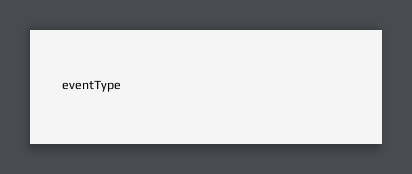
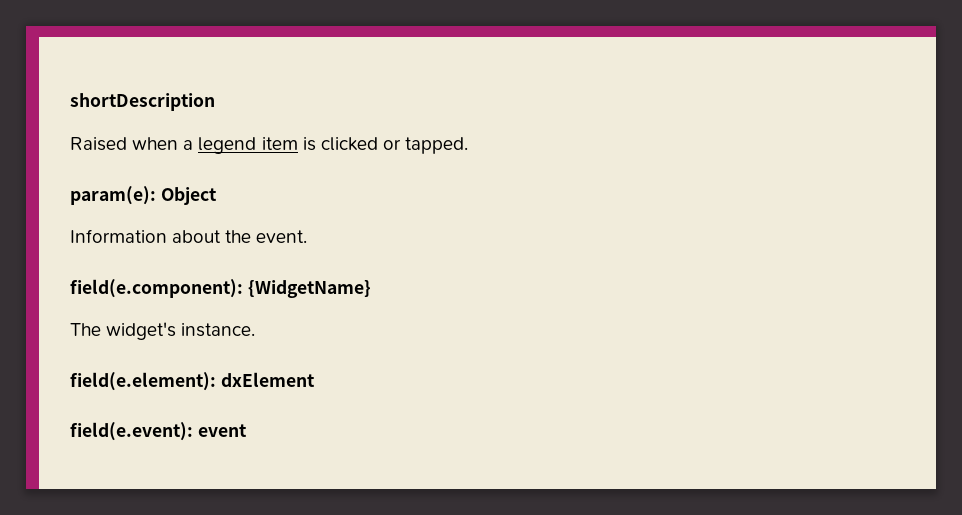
[62,80,121,92] eventType -> [70,93,215,111] [70,137,469,154] [70,186,217,205] [70,229,308,243] [70,279,371,298] [70,322,256,340] [70,372,315,391] [70,422,247,441] shortDescription // Raised when a legend item is clicked or tapped. // param(e): Object // Information about the event. // field(e.component): {WidgetName} // The widget's instance. // field(e.element): dxElement // field(e.event): event

